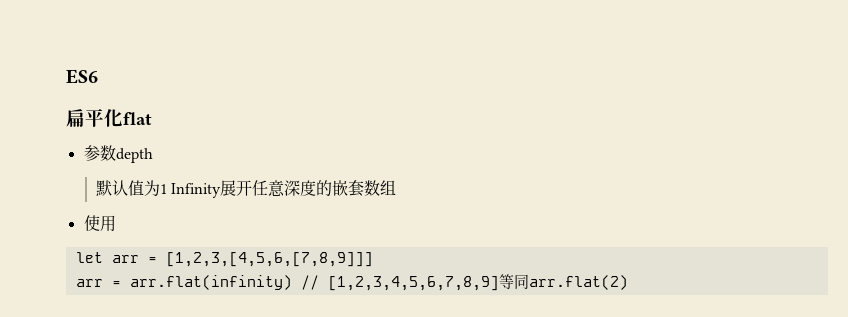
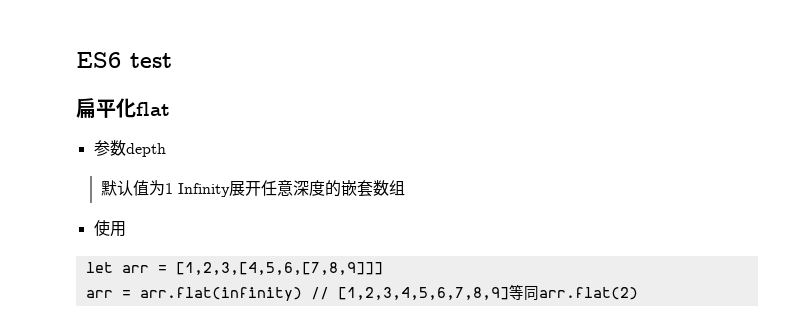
(98, 76) none -> [130,53,172,68] test

